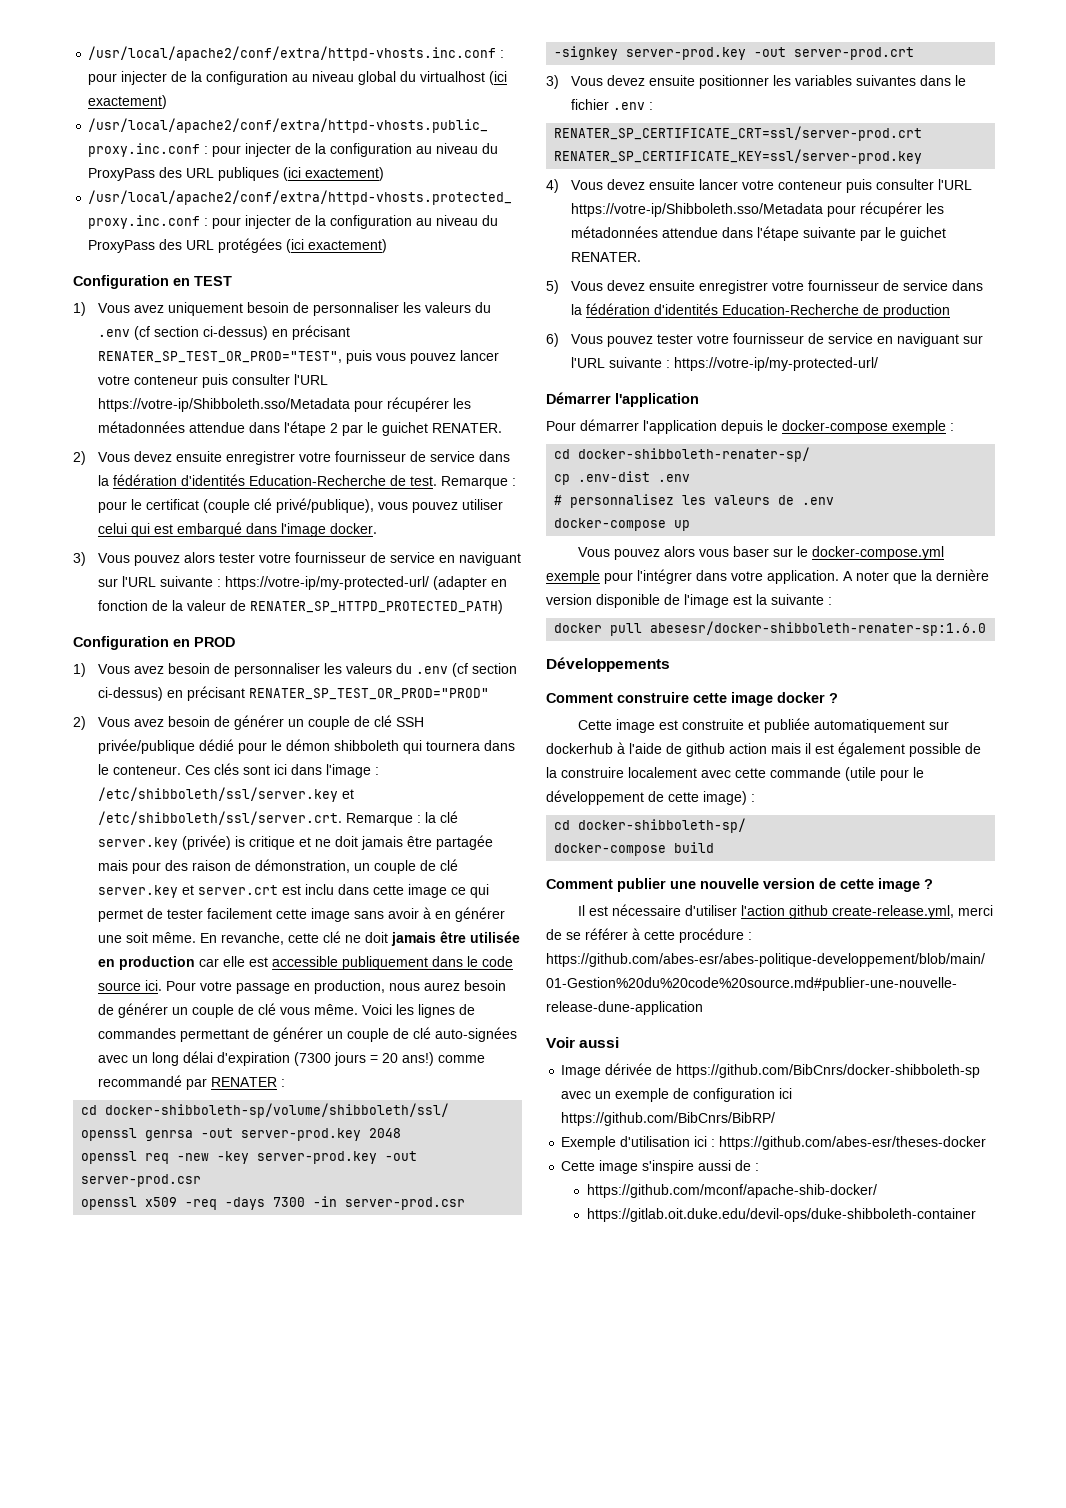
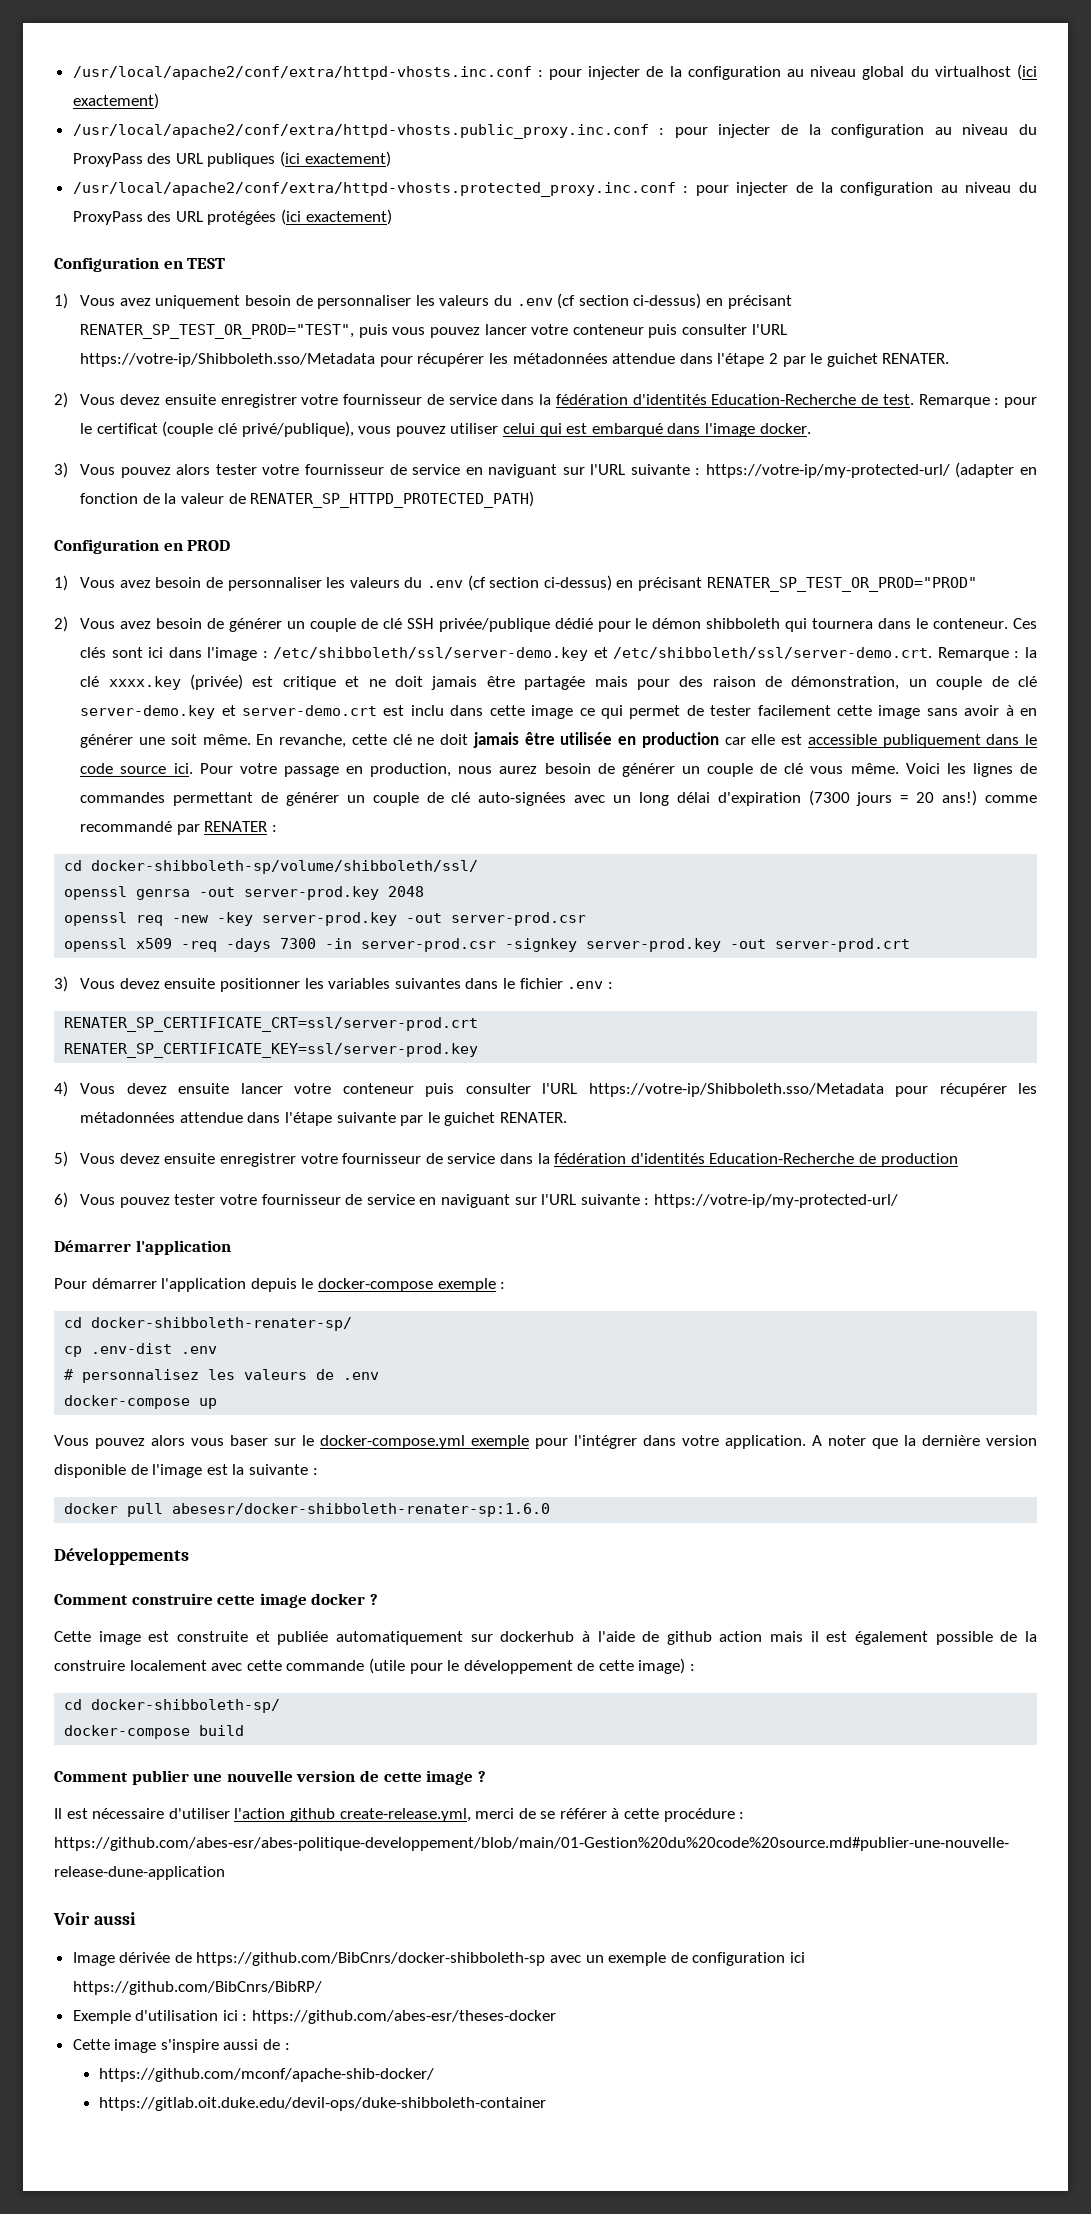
[98,787,355,802] [98,811,343,825] /etc/shibboleth/ssl/server.key et /etc/shibboleth/ssl/server.crt. -> [273,647,933,661] /etc/shibboleth/ssl/server-demo.key et /etc/shibboleth/ssl/server-demo.crt.
[98,835,246,850] server.key (privée) is -> [108,674,274,690] xxxx.key (privée) est
[98,885,279,898] server.key et server.crt -> [80,705,378,719] server-demo.key et server-demo.crt

